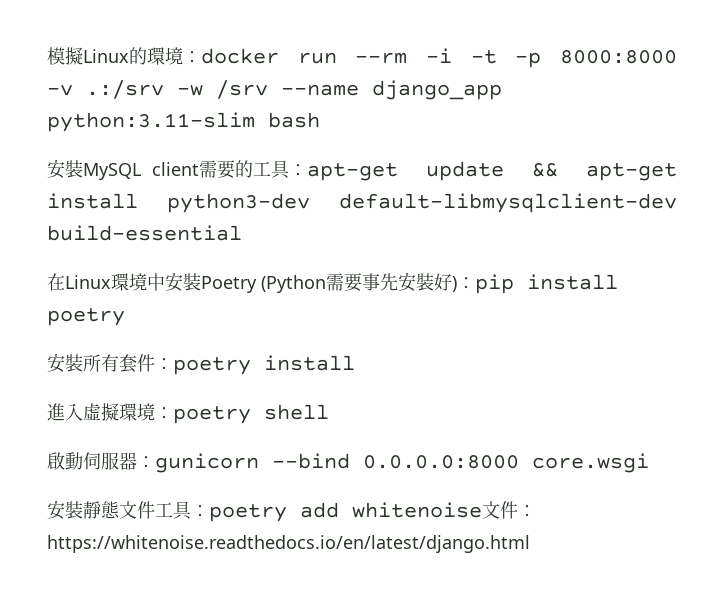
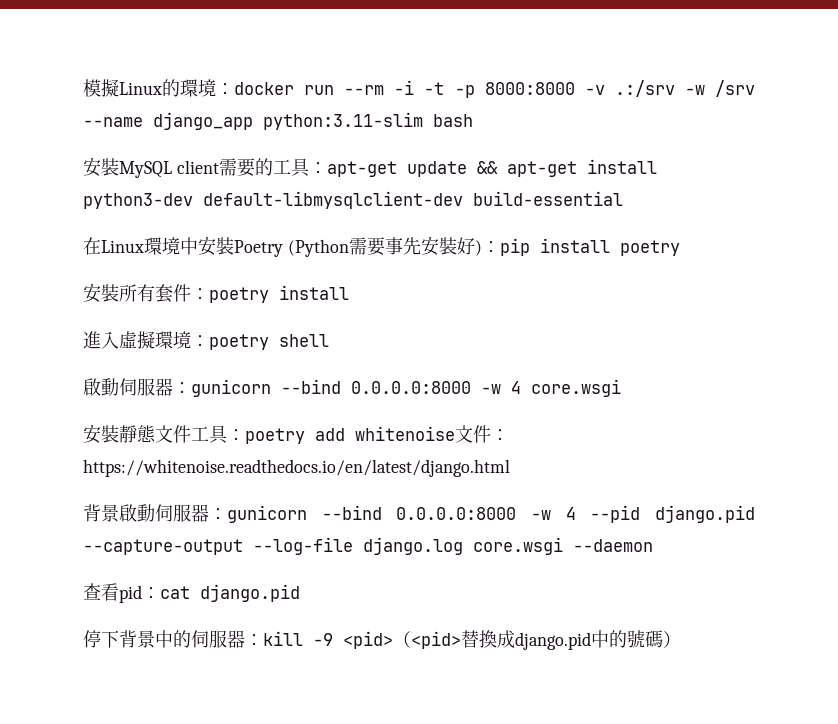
(519, 462) none -> [481,381,521,394] -w 4
(530, 544) none -> [83,504,755,523] [83,537,653,555] [83,583,300,603] [83,630,681,650] // 背景啟動伺服器：gunicorn --bind 0.0.0.0:8000 -w 4 --pid django.pid --capture-output --log-file django.log core.wsgi --daemon // 查看pid：cat django.pid // 停下背景中的伺服器：kill -9 <pid>（<pid>替換成django.pid中的號碼）

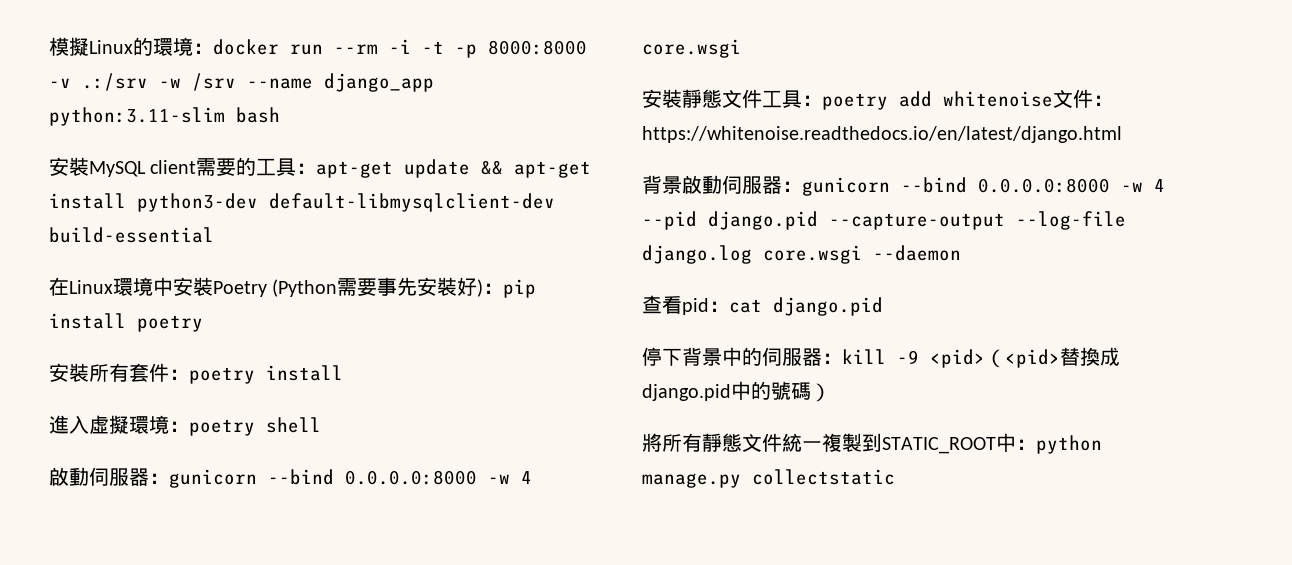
(681, 639) none -> [642,433,1102,454] [642,469,895,488] // 將所有靜態文件統一複製到STATIC_ROOT中：python manage.py collectstatic

